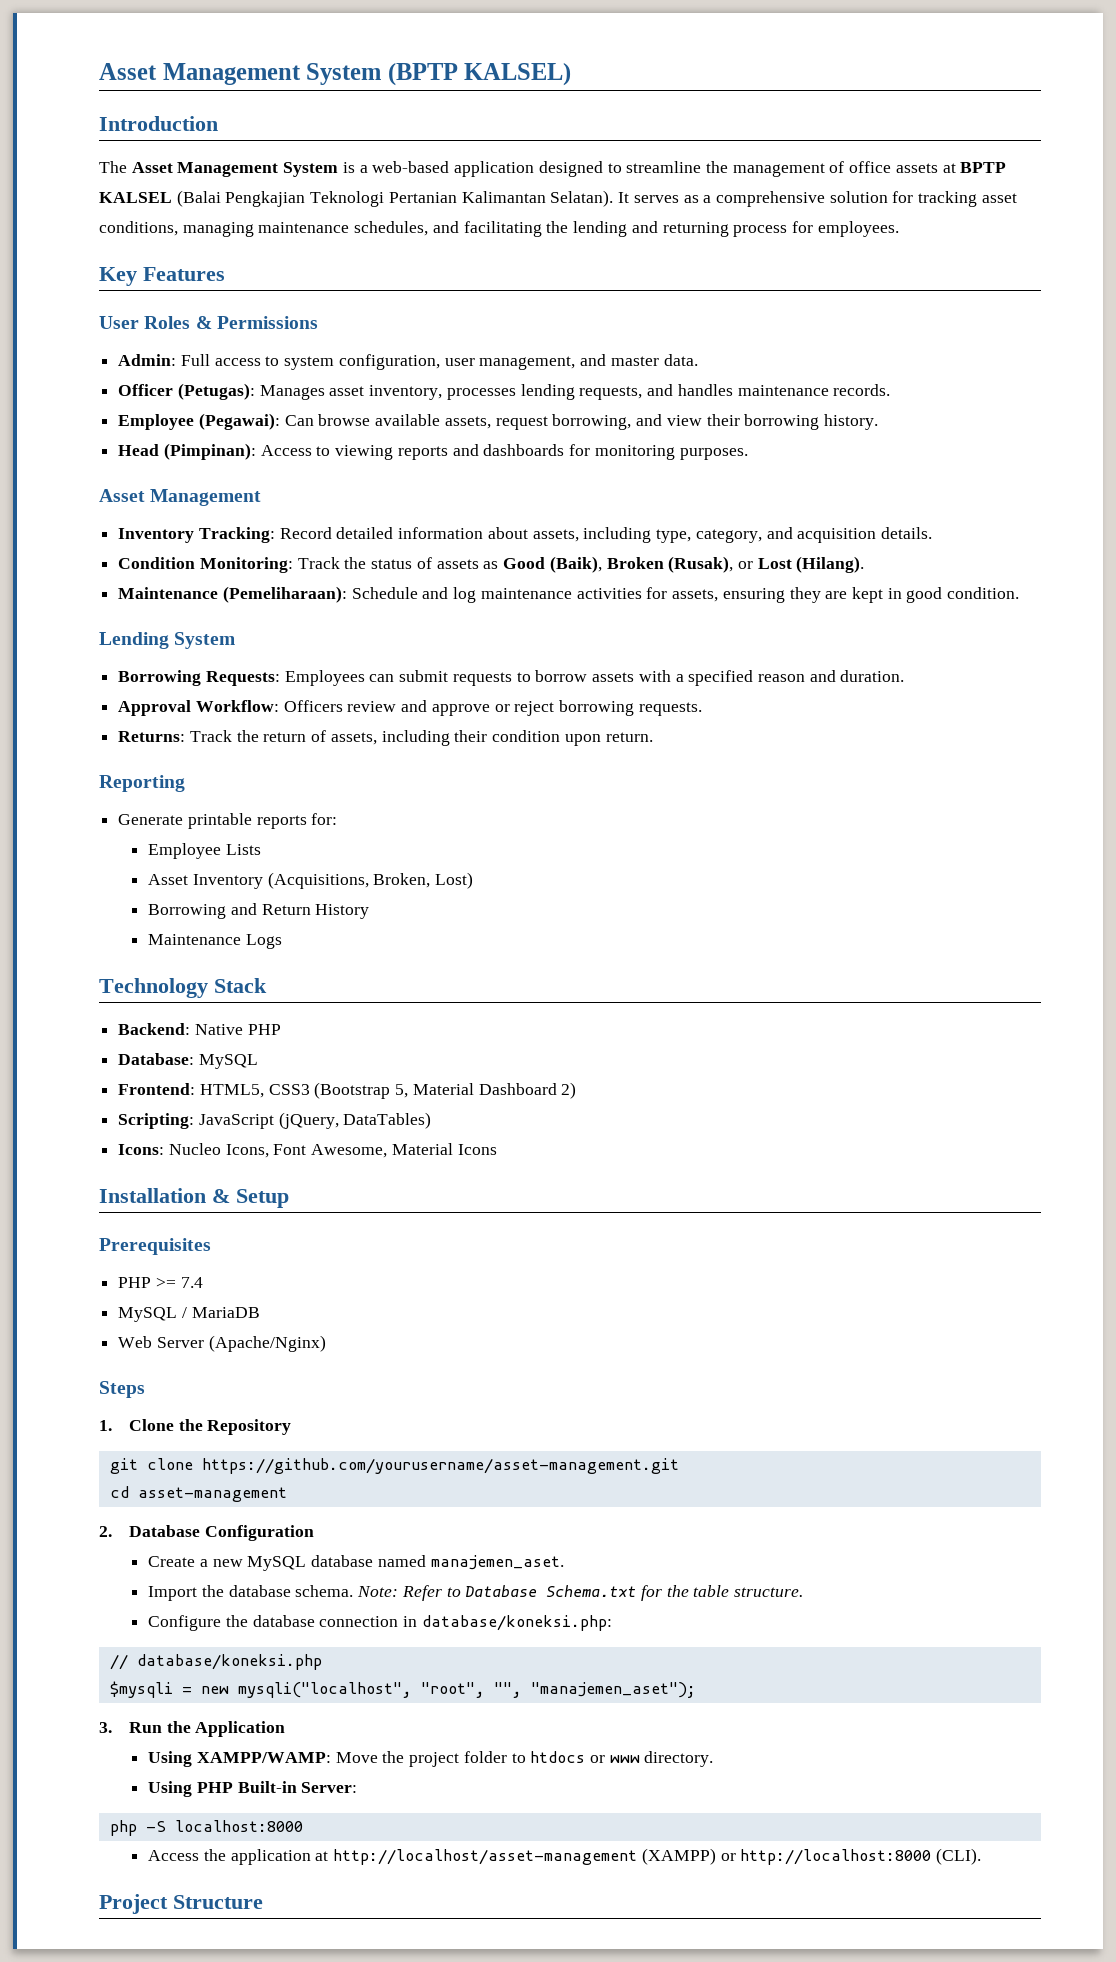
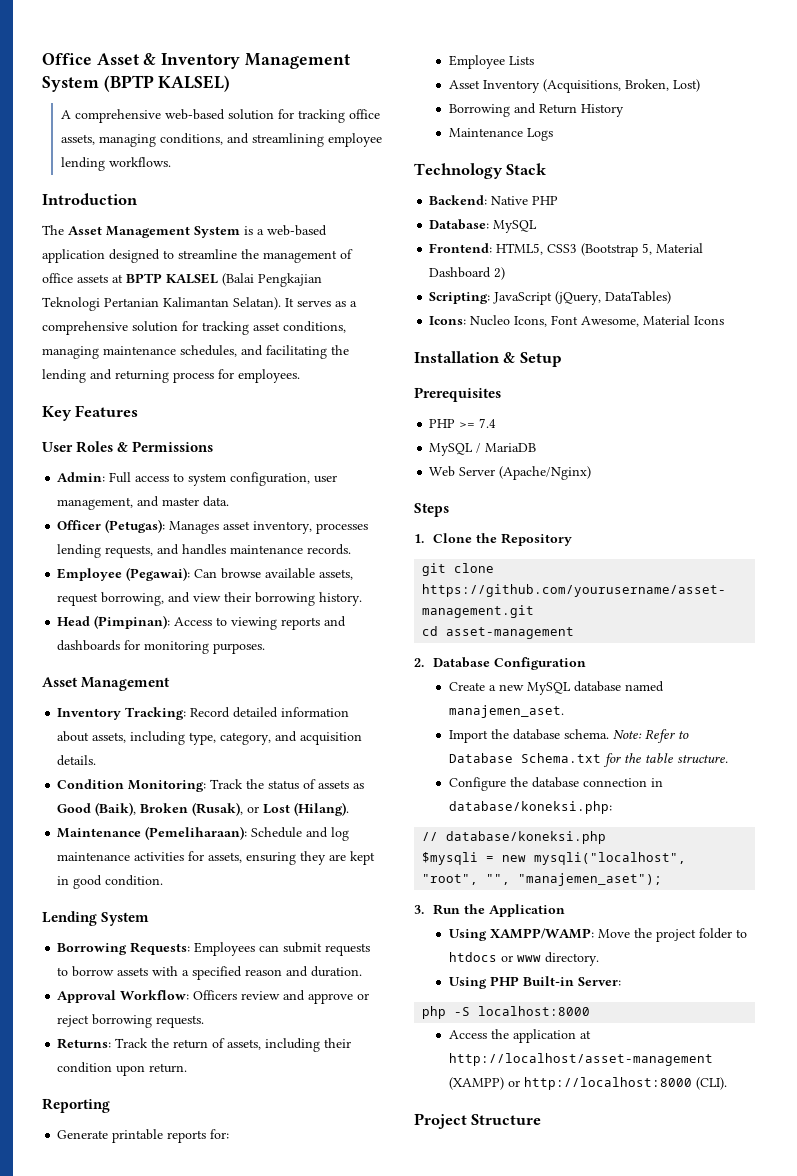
[99,63,157,80] Asset -> [42,53,241,69] Office Asset & Inventory
(572, 74) none -> [61,109,381,123] [61,133,383,147] [61,157,172,171] // A comprehensive web-based solution for tracking office assets, managing conditions, and streamlining employee lending workflows.

